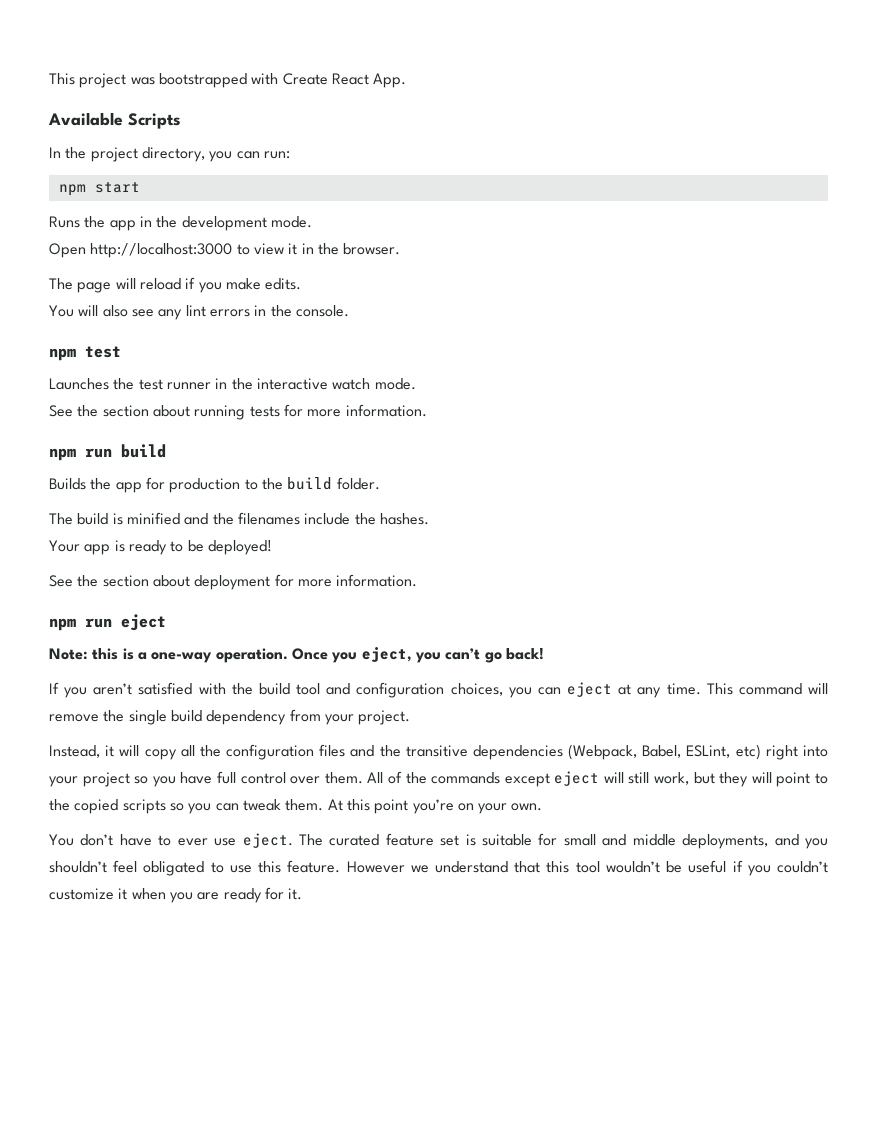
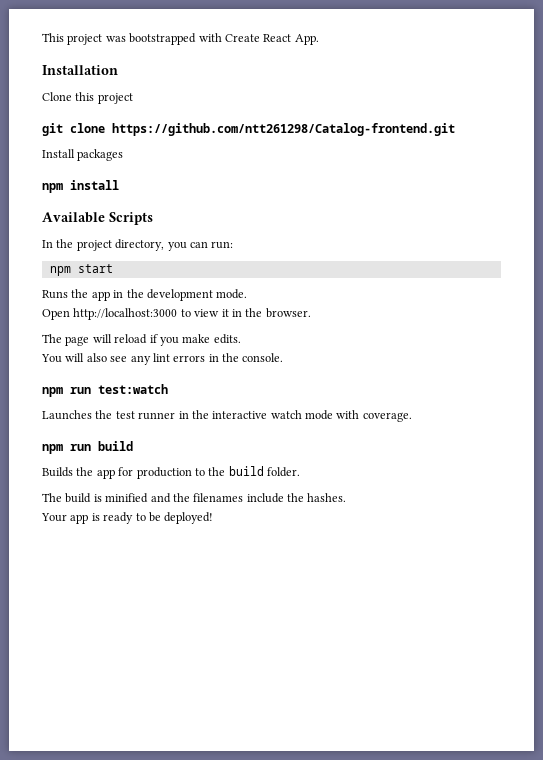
(407, 80) none -> [42,65,118,75] [42,92,133,104] [42,123,455,136] [42,149,124,161] [42,180,119,193] // Installation // Clone this project // git clone https://github.com/ntt261298/Catalog-frontend.git // Install packages // npm install
[85,346,121,358] test -> [70,384,168,394] run test:watch
[374,378,416,390] [49,404,427,420] mode. // See the section about running tests for more information. -> [305,410,412,422] mode with coverage.
[49,574,418,590] [49,614,166,631] [49,647,544,663] [49,682,828,698] [49,709,411,725] [49,744,828,760] [49,771,828,787] [49,799,543,814] [49,833,829,849] [49,860,828,876] [49,887,303,903] // See the section about deployment for more information. // npm run eject // Note: this is a one-way operation. Once you eject, you can’t go back! // If you aren’t satisfied with the build tool and configuration choices, you can eject at any time. This command will remove the single build dependency from your project. // Instead, it will copy all the configuration files and the transitive dependencies (Webpack, Babel, ESLint, etc) right into your project so you have full control over them. All of the commands except eject will still work, but they will point to the copied scripts so you can tweak them. At this point you’re on your own. // You don’t have to ever use eject. The curated feature set is suitable for small and middle deployments, and you shouldn’t feel obligated to use this feature. However we understand that this tool wouldn’t be useful if you couldn’t customize it when you are ready for it. -> (214, 518) none

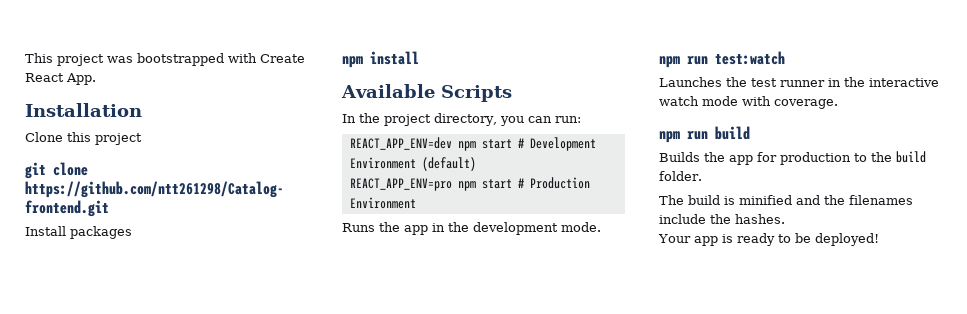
[49,264,113,276] npm start -> [349,137,596,151] [349,157,476,171] [349,177,590,191] [349,197,416,209] REACT_APP_ENV=dev npm start # Development Environment (default) // REACT_APP_ENV=pro npm start # Production Environment
[42,308,311,320] [42,334,241,346] [41,353,284,365] // Open http://localhost:3000 to view it in the browser. // The page will reload if you make edits. // You will also see any lint errors in the console. -> (601, 227) none

